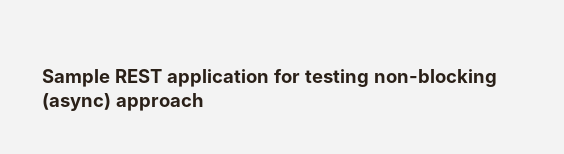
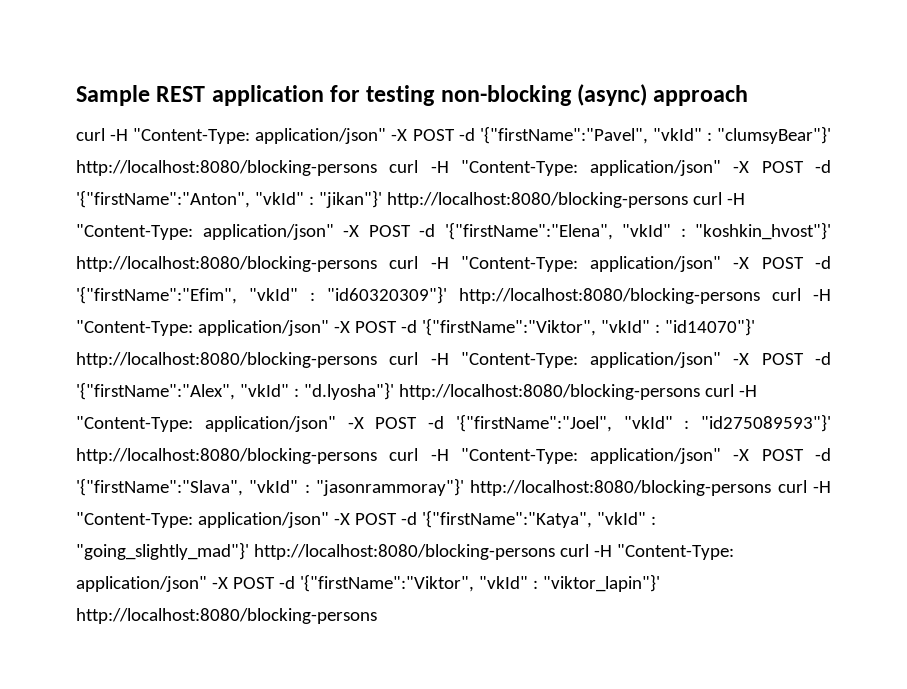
(204, 102) none -> [76,126,832,144] [76,160,832,176] [76,190,745,208] [76,222,831,240] [76,256,832,272] [76,286,831,304] [76,318,755,336] [76,352,832,368] [76,382,757,400] [76,414,831,432] [76,448,832,464] [76,478,831,496] [76,510,656,528] [76,542,734,560] [76,574,660,592] [76,608,377,624] // curl -H "Content-Type: application/json" -X POST -d '{"firstName":"Pavel", "vkId" : "clumsyBear"}' http://localhost:8080/blocking-persons curl -H "Content-Type: application/json" -X POST -d '{"firstName":"Anton", "vkId" : "jikan"}' http://localhost:8080/blocking-persons curl -H "Content-Type: application/json" -X POST -d '{"firstName":"Elena", "vkId" : "koshkin_hvost"}' http://localhost:8080/blocking-persons curl -H "Content-Type: application/json" -X POST -d '{"firstName":"Efim", "vkId" : "id60320309"}' http://localhost:8080/blocking-persons curl -H "Content-Type: application/json" -X POST -d '{"firstName":"Viktor", "vkId" : "id14070"}' http://localhost:8080/blocking-persons curl -H "Content-Type: application/json" -X POST -d '{"firstName":"Alex", "vkId" : "d.lyosha"}' http://localhost:8080/blocking-persons curl -H "Content-Type: application/json" -X POST -d '{"firstName":"Joel", "vkId" : "id275089593"}' http://localhost:8080/blocking-persons curl -H "Content-Type: application/json" -X POST -d '{"firstName":"Slava", "vkId" : "jasonrammoray"}' http://localhost:8080/blocking-persons curl -H "Content-Type: application/json" -X POST -d '{"firstName":"Katya", "vkId" : "going_slightly_mad"}' http://localhost:8080/blocking-persons curl -H "Content-Type: application/json" -X POST -d '{"firstName":"Viktor", "vkId" : "viktor_lapin"}' http://localhost:8080/blocking-persons

